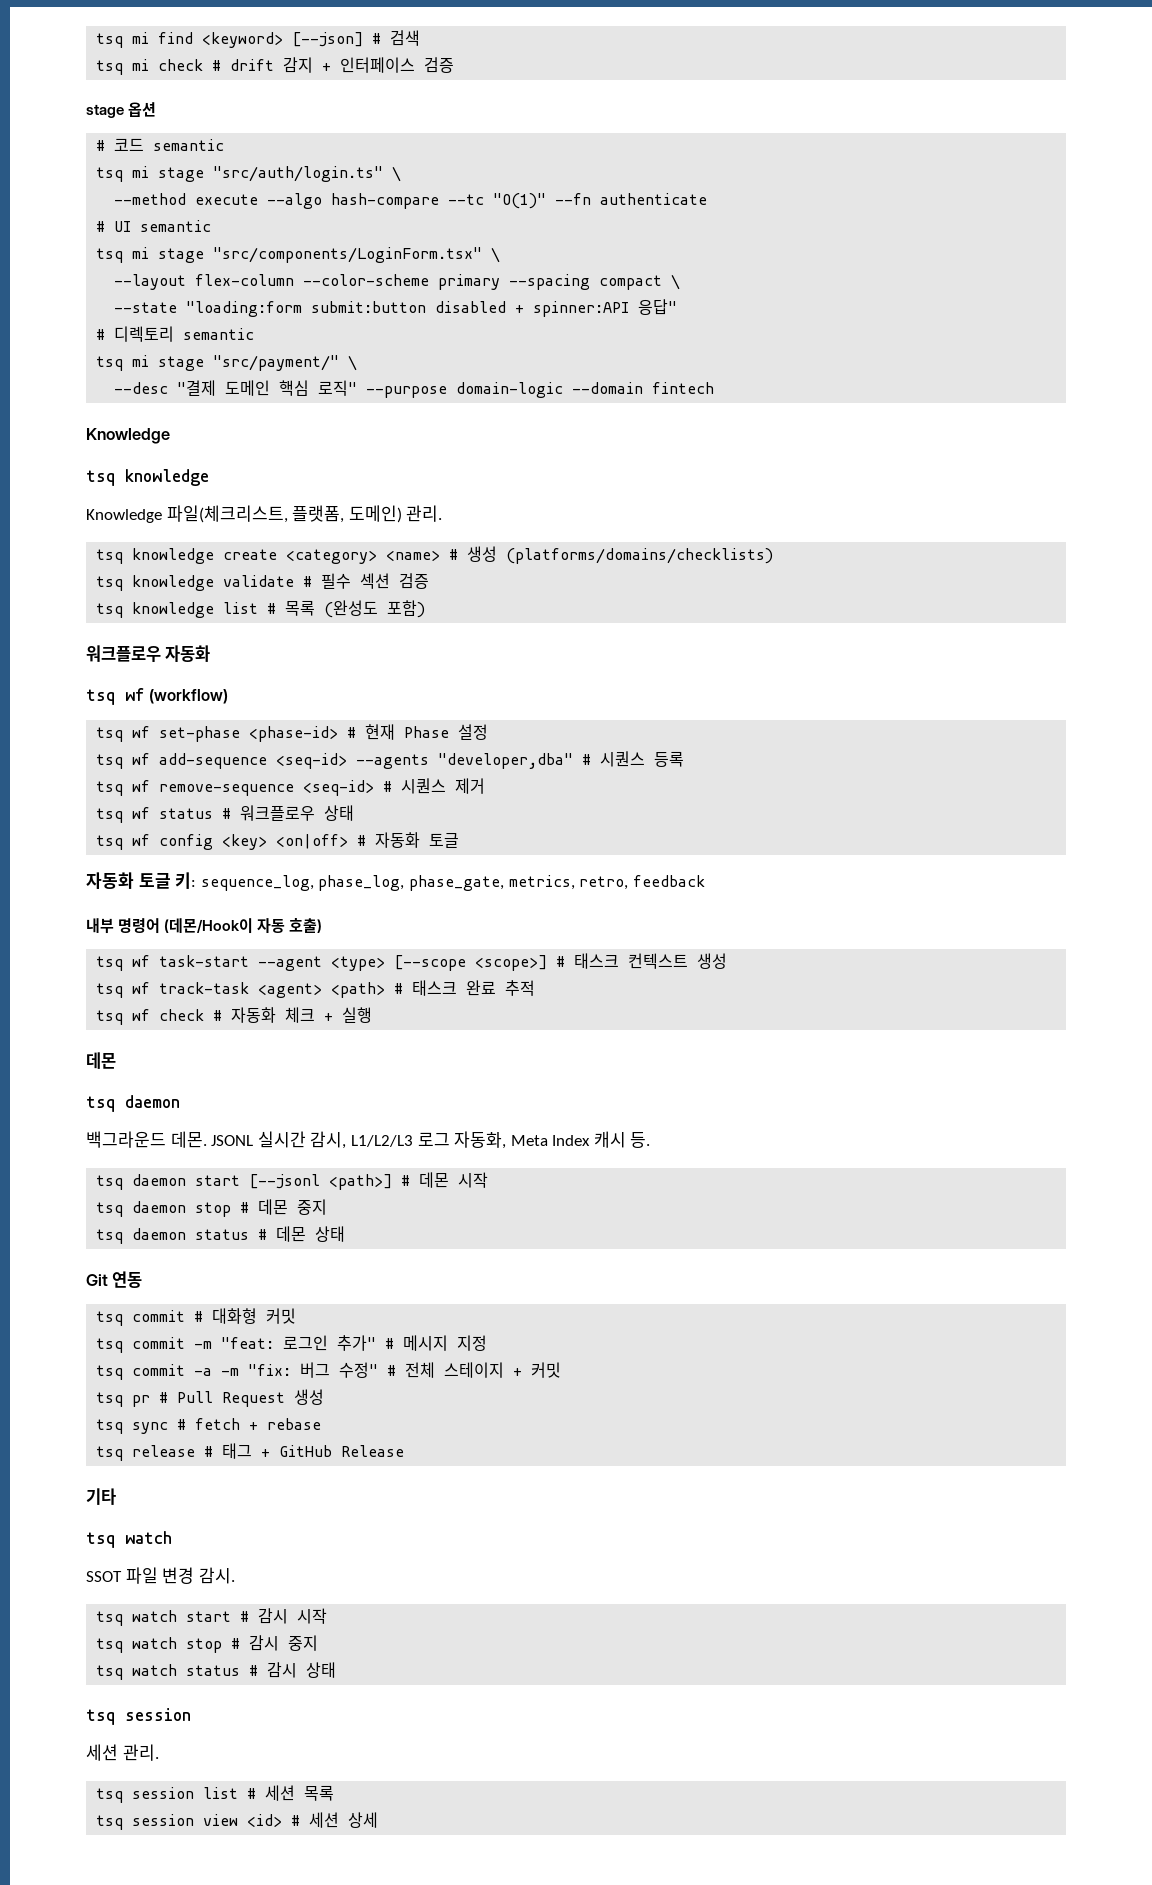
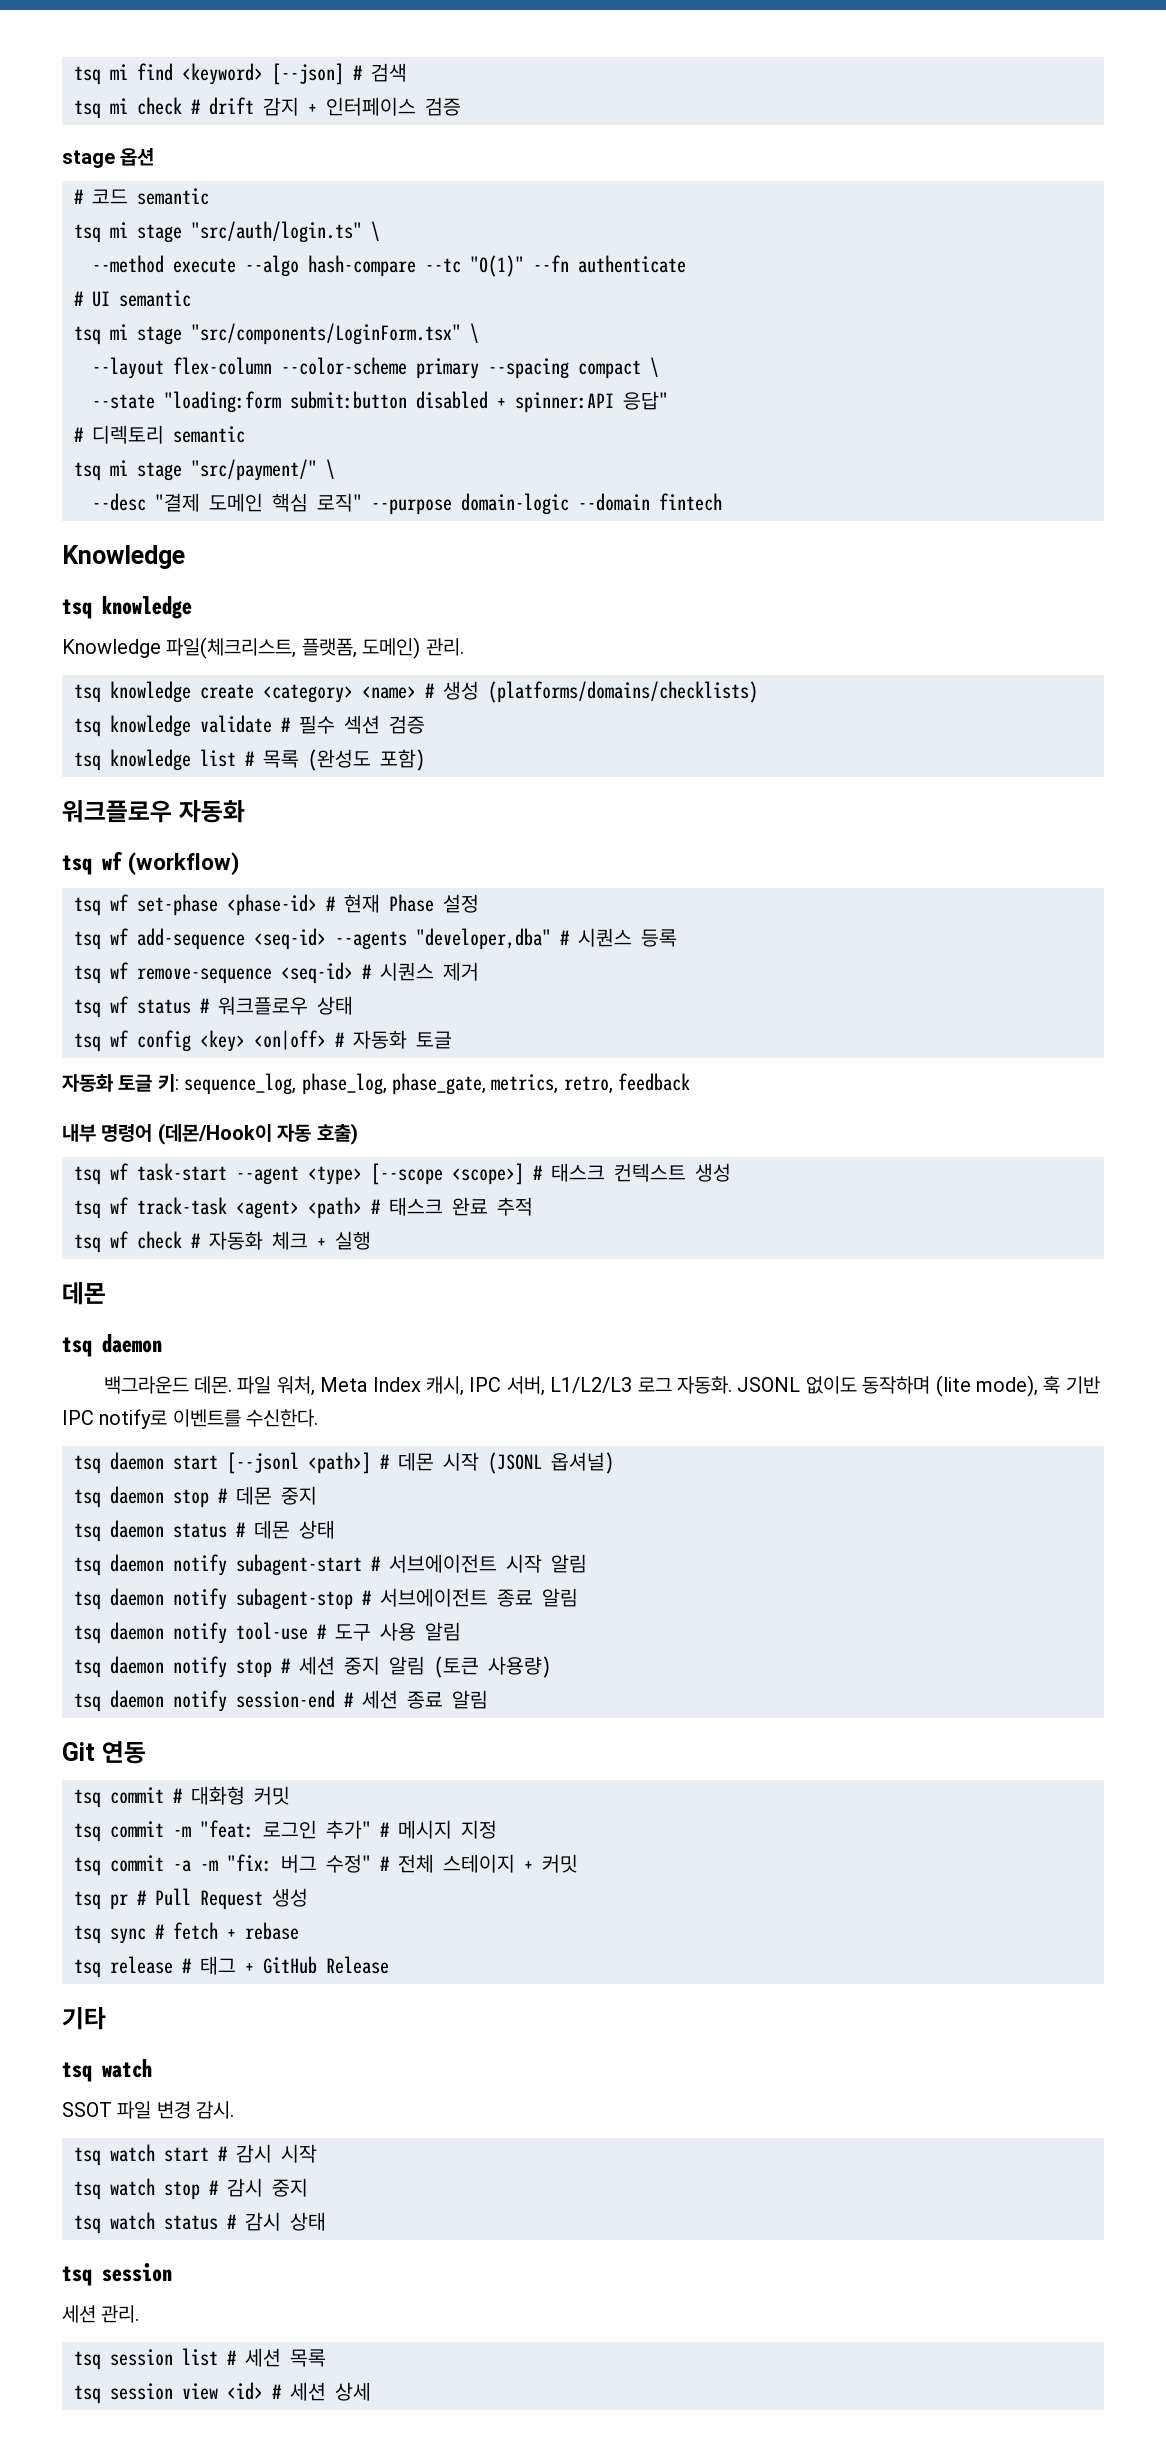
[211,1131,651,1149] JSONL 실시간 감시, L1/L2/L3 로그 자동화, Meta Index 캐시 등. -> [237,1375,1100,1397] [62,1409,319,1429] 파일 워처, Meta Index 캐시, IPC 서버, L1/L2/L3 로그 자동화. JSONL 없이도 동작하며 (lite mode), 훅 기반 IPC notify로 이벤트를 수신한다.
(489, 1180) none -> [488,1452,614,1474] (JSONL 옵셔널)
(346, 1234) none -> [74,1554,587,1576] [74,1588,578,1610] [74,1622,461,1644] [74,1656,551,1678] [74,1690,488,1712] // tsq daemon notify subagent-start # 서브에이전트 시작 알림 // tsq daemon notify subagent-stop # 서브에이전트 종료 알림 // tsq daemon notify tool-use # 도구 사용 알림 // tsq daemon notify stop # 세션 중지 알림 (토큰 사용량) // tsq daemon notify session-end # 세션 종료 알림

